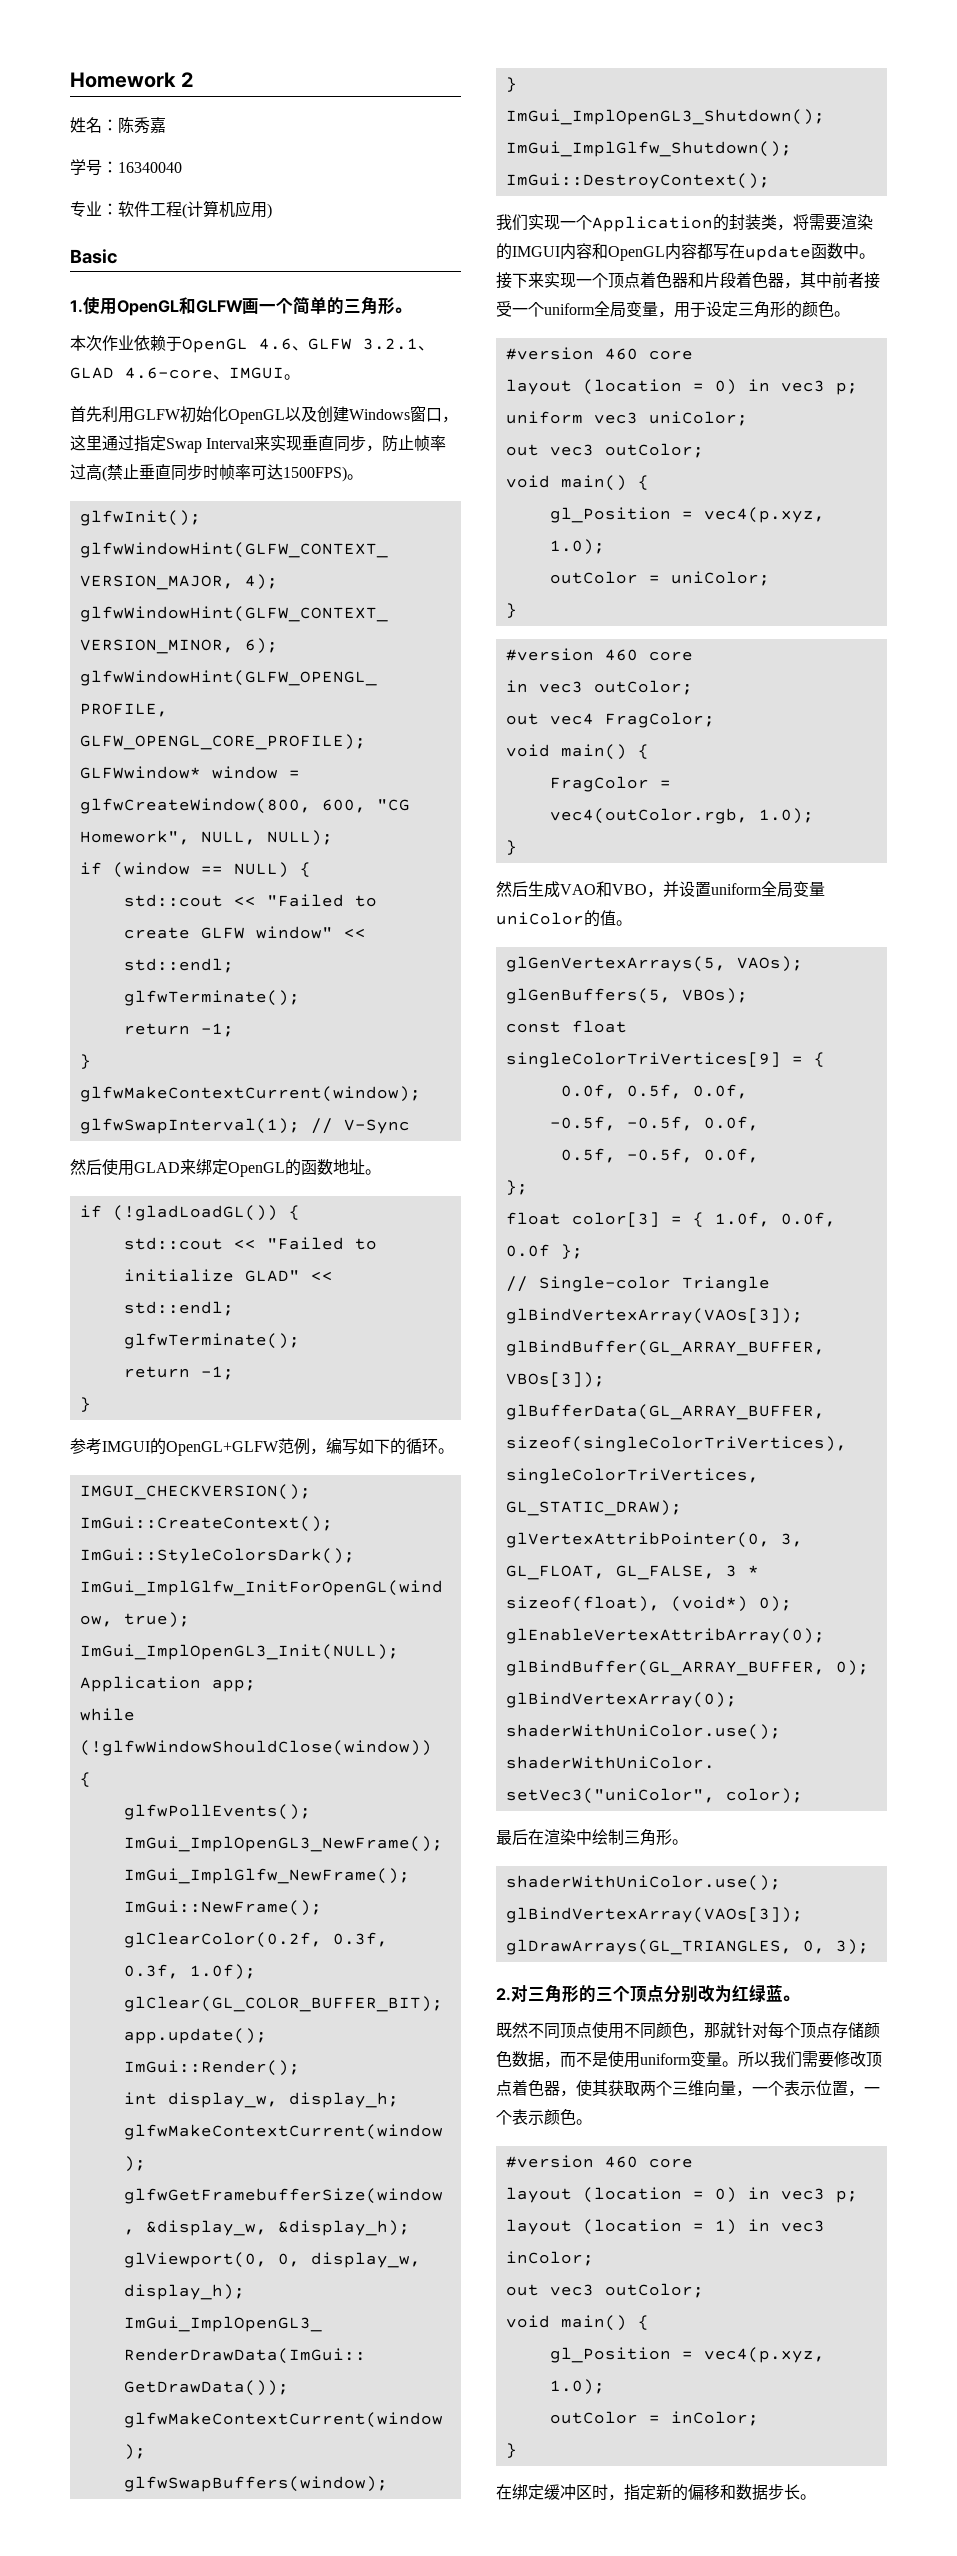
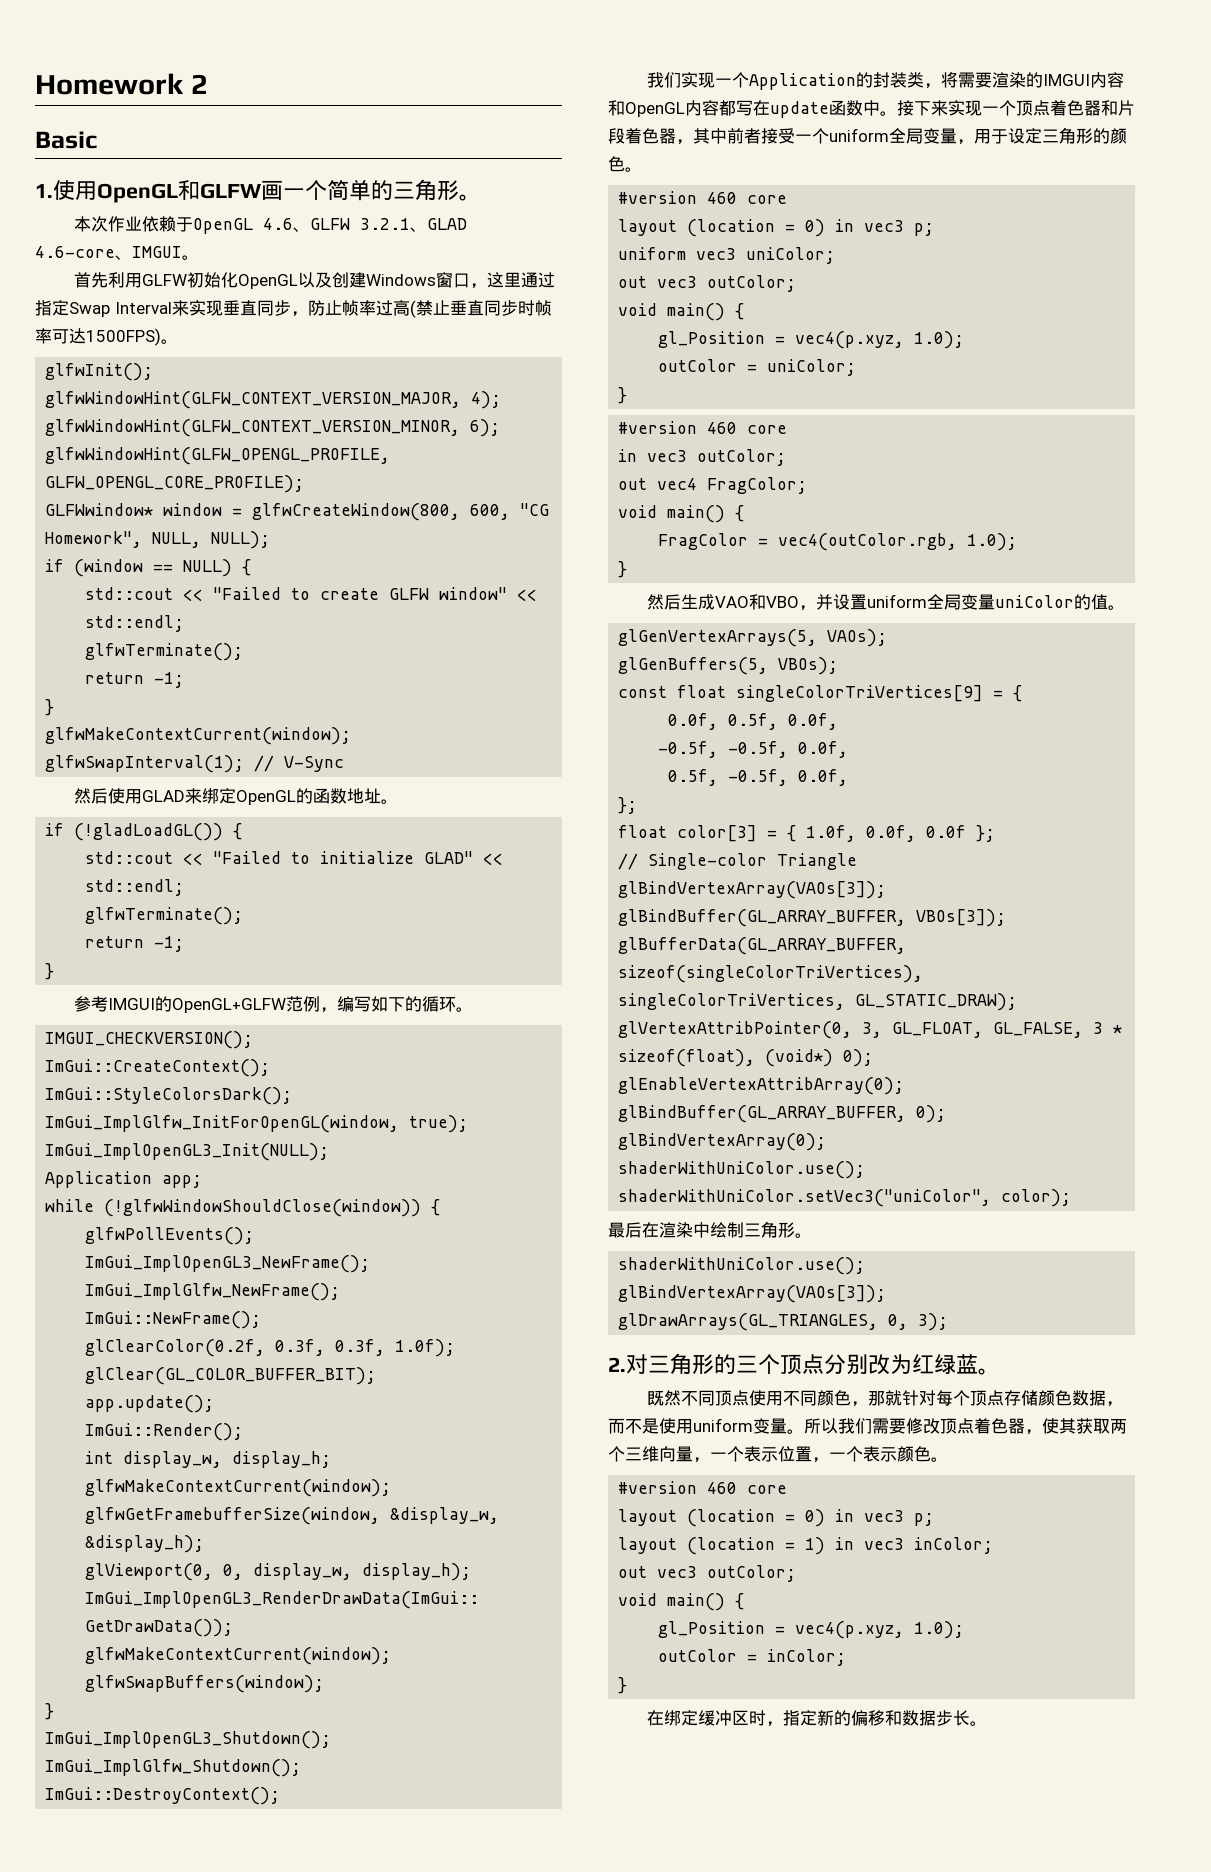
[70,117,166,134] [70,159,182,176] [70,200,272,219] // 姓名：陈秀嘉 // 学号：16340040 // 专业：软件工程(计算机应用) -> (208, 84) none

